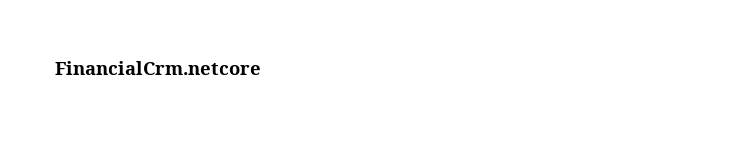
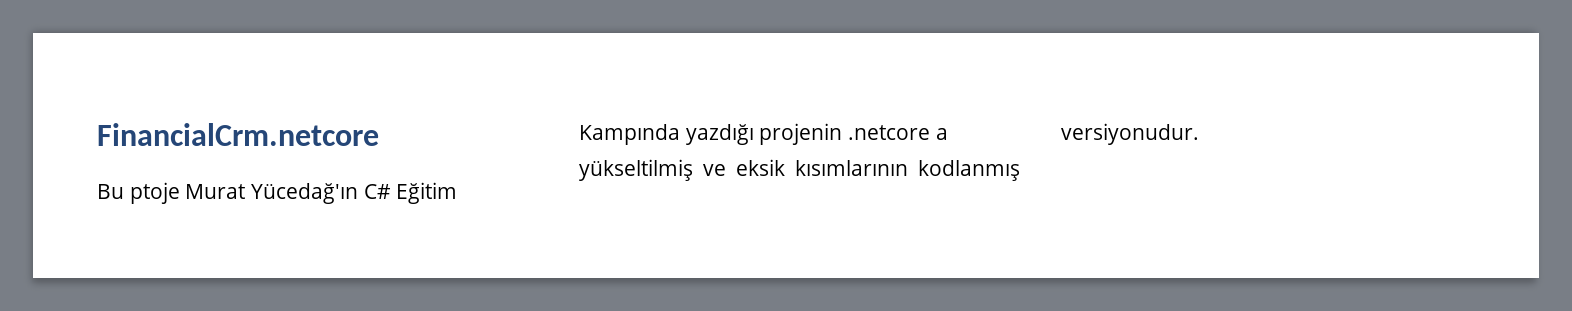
(261, 68) none -> [97,182,458,204] [579,123,948,145] [579,159,1020,181] [1061,123,1199,145] // Bu ptoje Murat Yücedağ'ın C# Eğitim Kampında yazdığı projenin .netcore a yükseltilmiş ve eksik kısımlarının kodlanmış versiyonudur.

